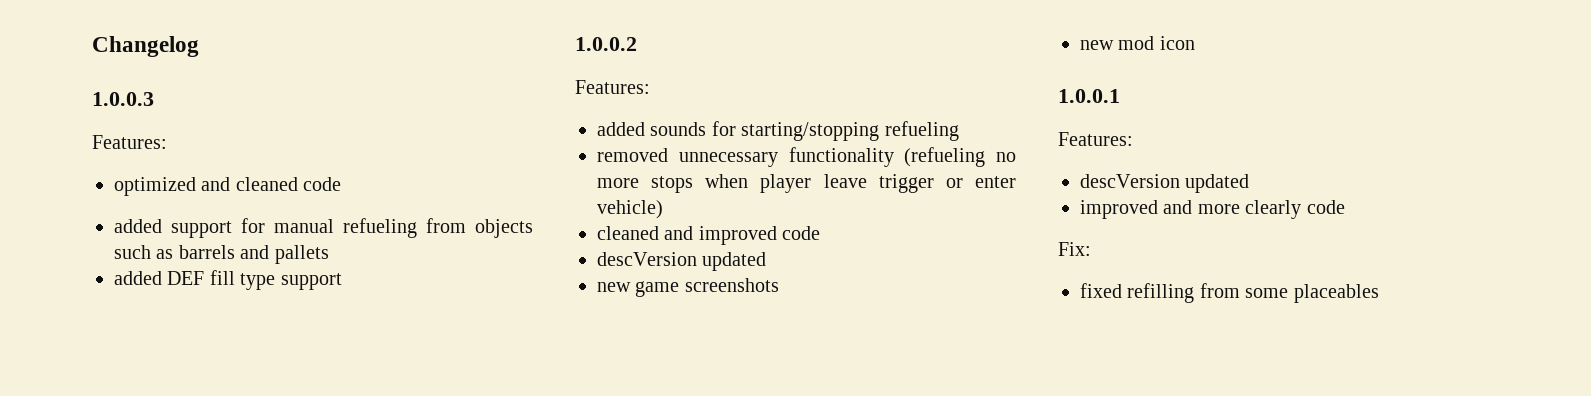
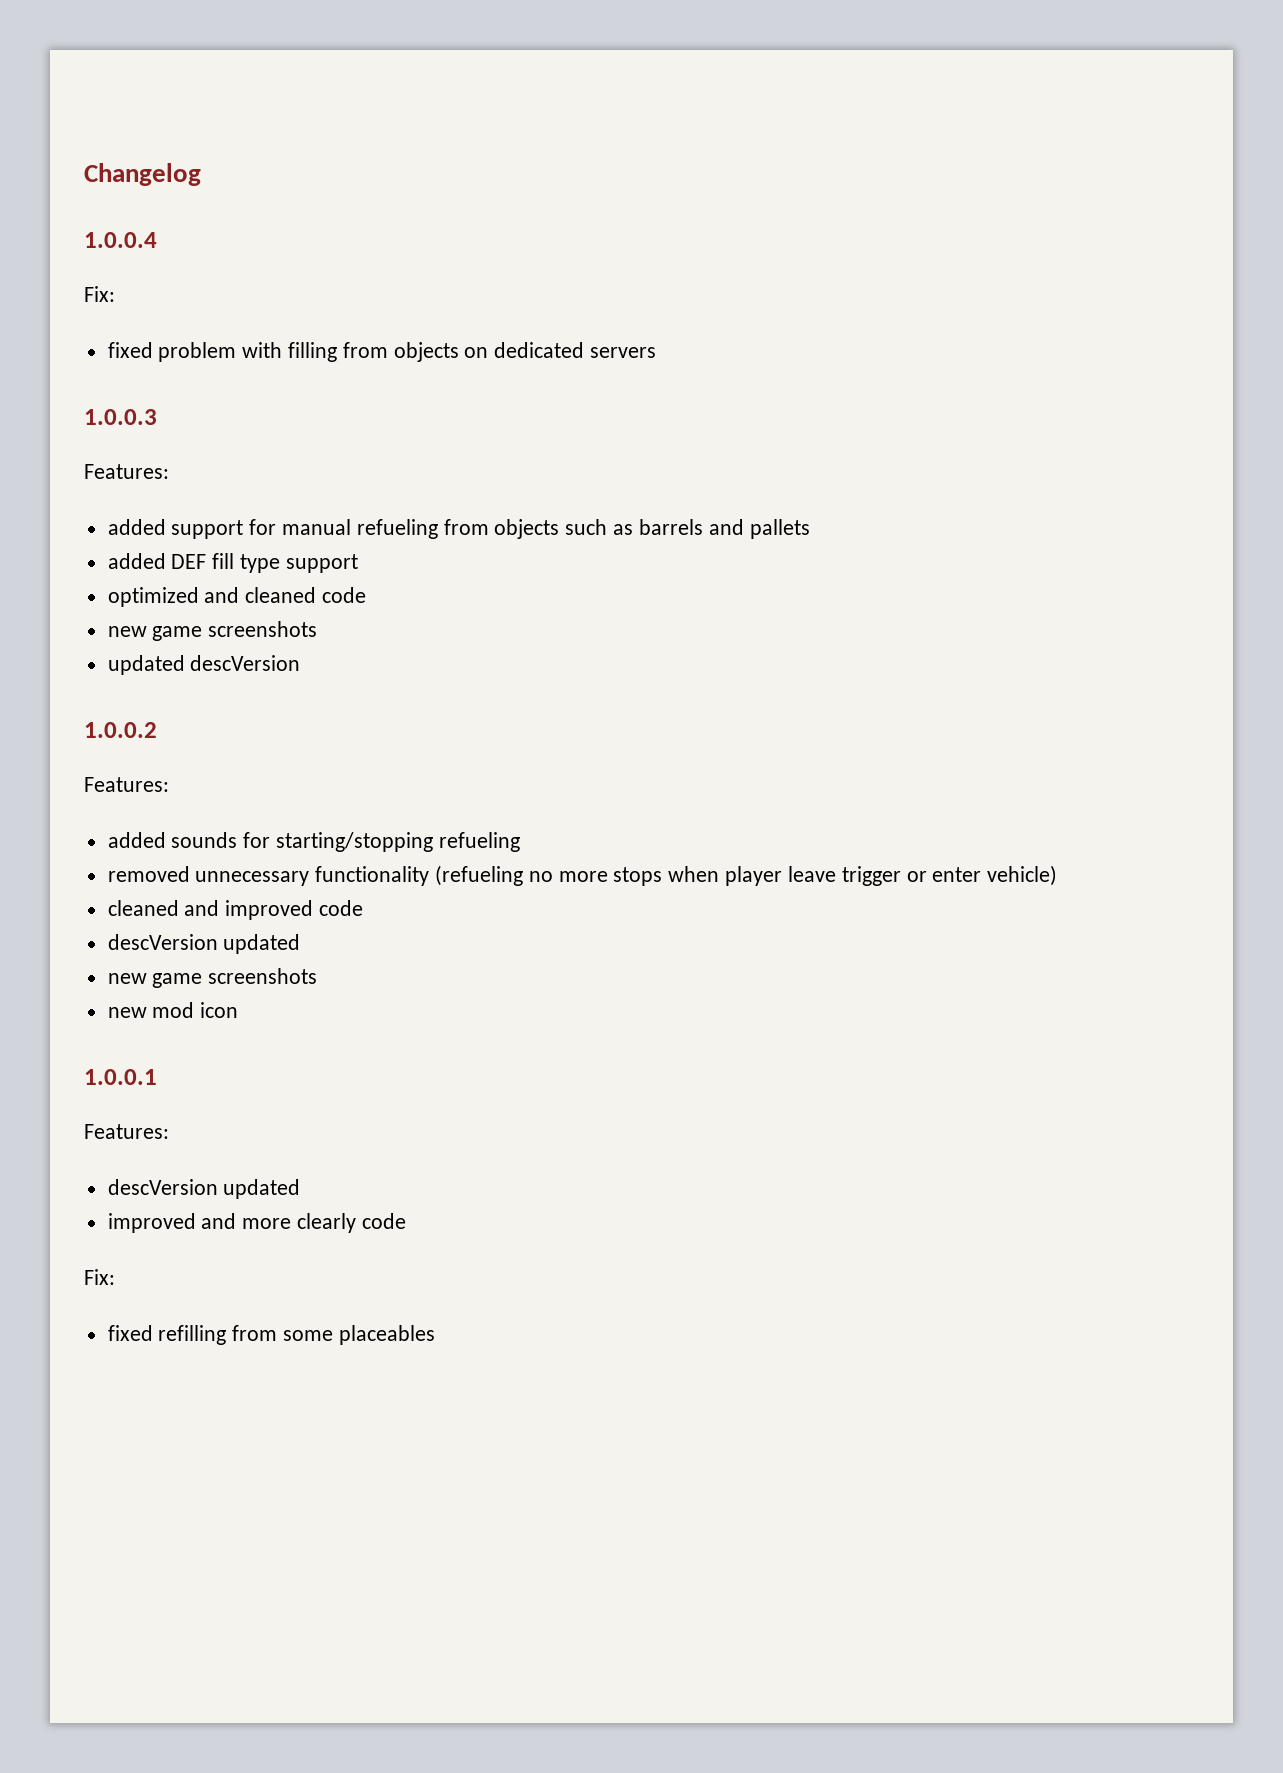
[92,92,154,106] [92,135,167,149] [114,177,342,196] 1.0.0.3 // Features: // optimized and cleaned code -> [84,232,157,248] [84,286,115,302] [107,342,657,362] [84,409,157,425] [84,464,169,479] 1.0.0.4 // Fix: // fixed problem with filling from objects on dedicated servers // 1.0.0.3 // Features:
(342, 281) none -> [107,587,367,607] [107,621,318,641] [107,655,301,675] // optimized and cleaned code // new game screenshots // updated descVersion

